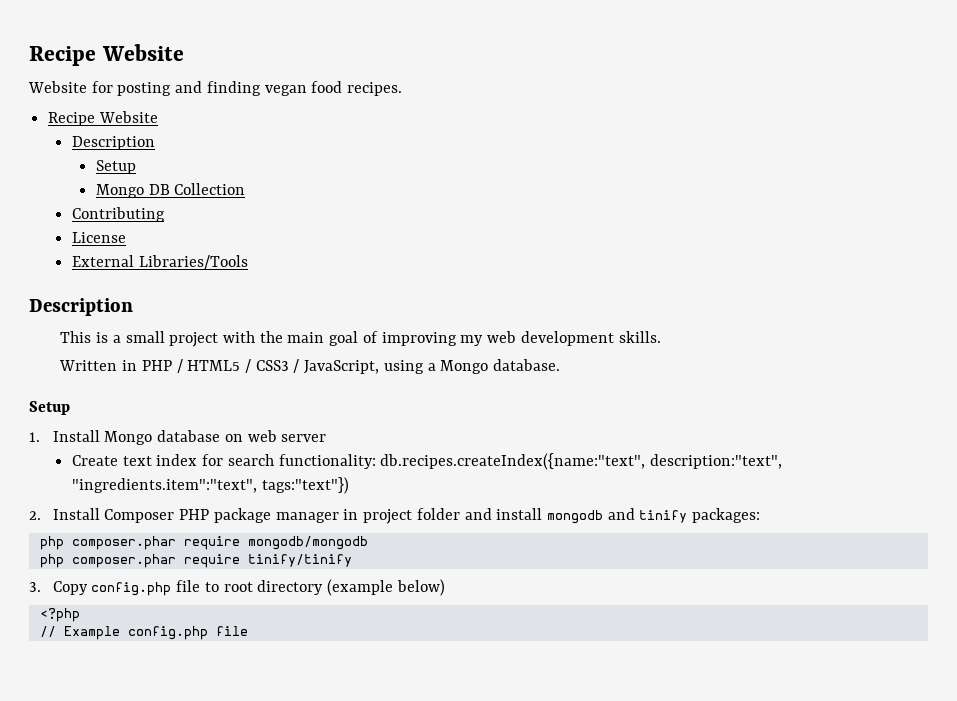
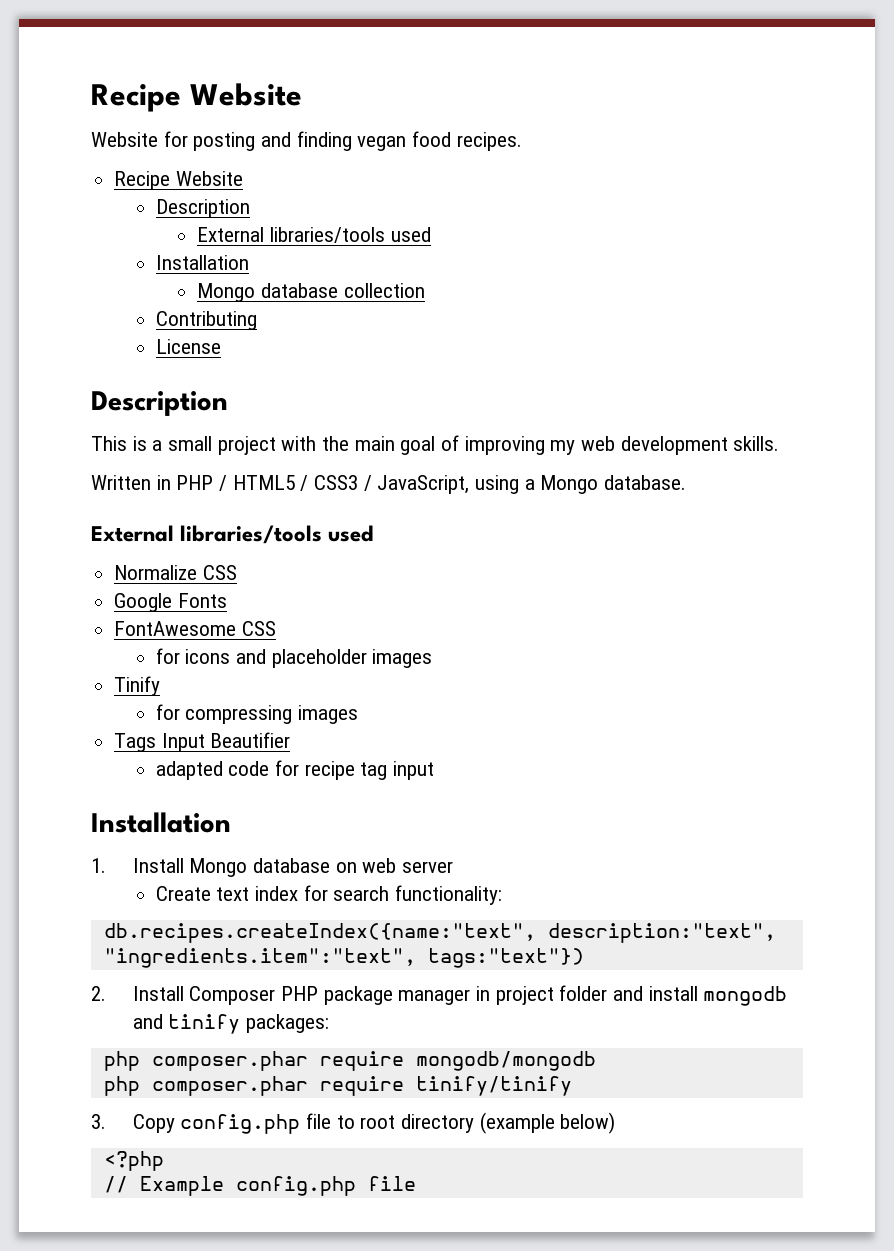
[95,160,136,174] [95,183,246,198] Setup // Mongo DB Collection -> [197,227,431,243] [155,255,249,270] [197,283,425,302] External libraries/tools used // Installation // Mongo database collection
[72,255,248,269] // External Libraries/Tools -> (221, 346) none
[29,401,70,415] Setup -> [91,525,375,544] [114,565,237,580] [114,593,227,612] [114,621,276,636] [155,648,433,668] [114,676,161,696] [155,704,358,724] [114,732,291,752] [155,760,435,780] [91,812,231,833] External libraries/tools used // Normalize CSS // Google Fonts // FontAwesome CSS // for icons and placeholder images // Tinify // for compressing images // Tags Input Beautifier // adapted code for recipe tag input // Installation
(376, 461) none -> (503, 895) //

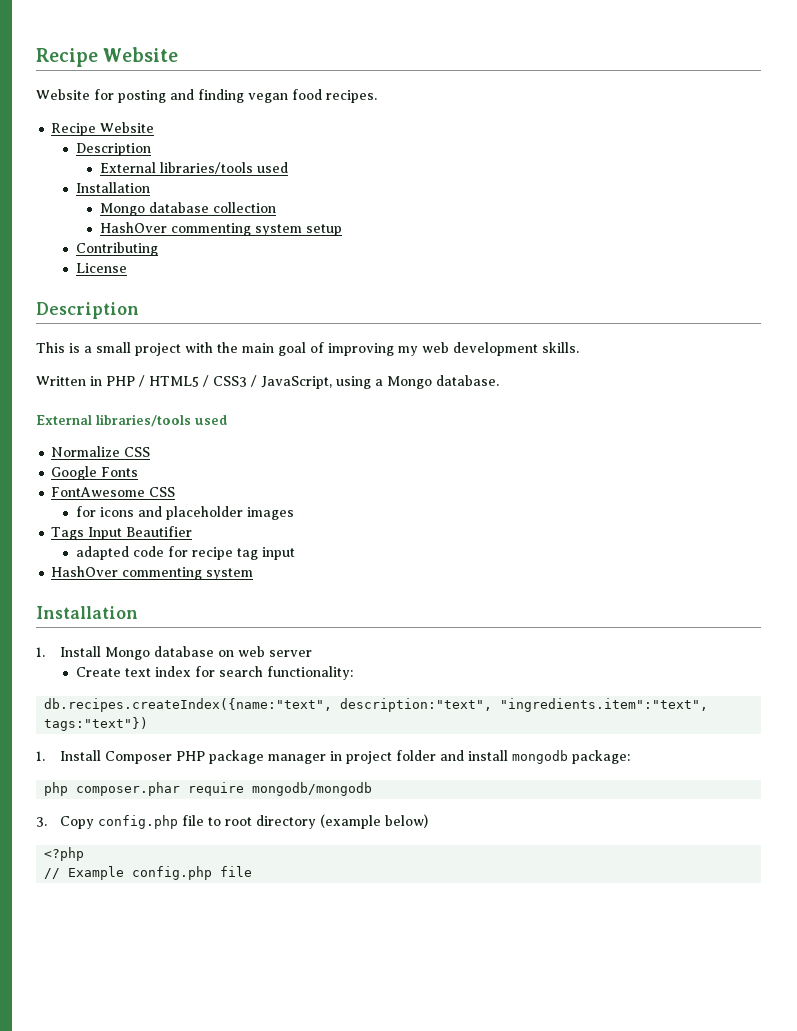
(425, 290) none -> [99,222,342,236] // HashOver commenting system setup
[114,676,161,696] [155,704,358,724] // Tinify // for compressing images -> (294, 513) none
(435, 770) none -> [51,566,254,580] // HashOver commenting system
[91,986,106,1001] 2. -> [36,751,45,761] 1.
[132,1014,329,1034] and tinify packages: -> [572,750,631,764] package:
[103,1076,572,1096] // php composer.phar require tinify/tinify -> (373, 789) none

